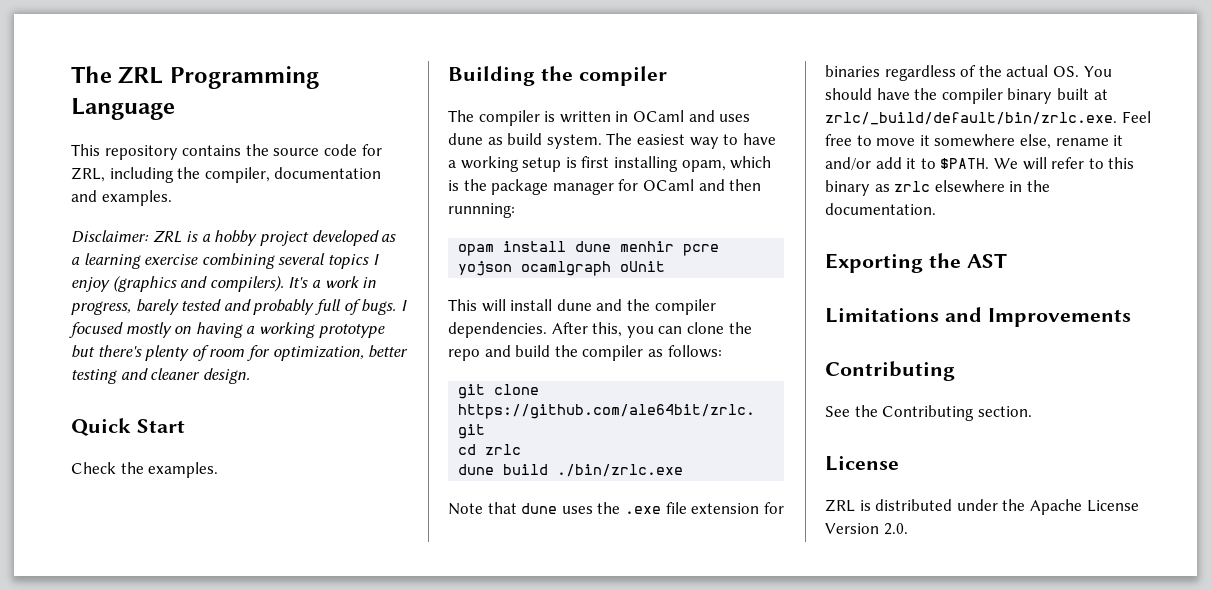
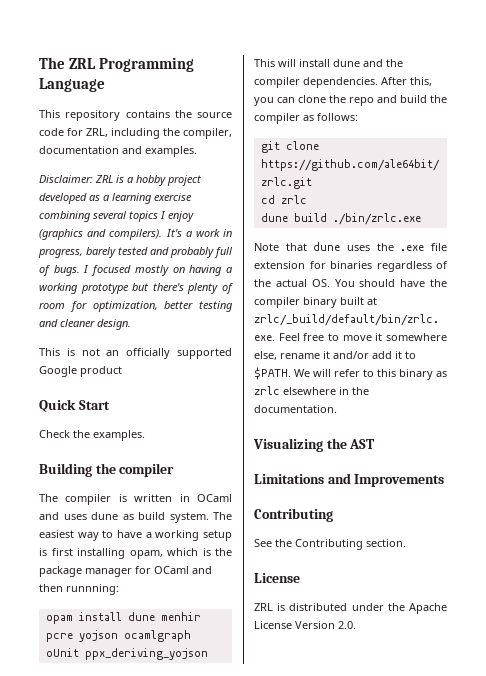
(250, 376) none -> [39,348,232,359] [39,366,122,377] // This is not an officially supported Google product
(666, 266) none -> [84,648,208,660] ppx_deriving_yojson
[825,253,923,273] Exporting -> [253,438,323,452] Visualizing

